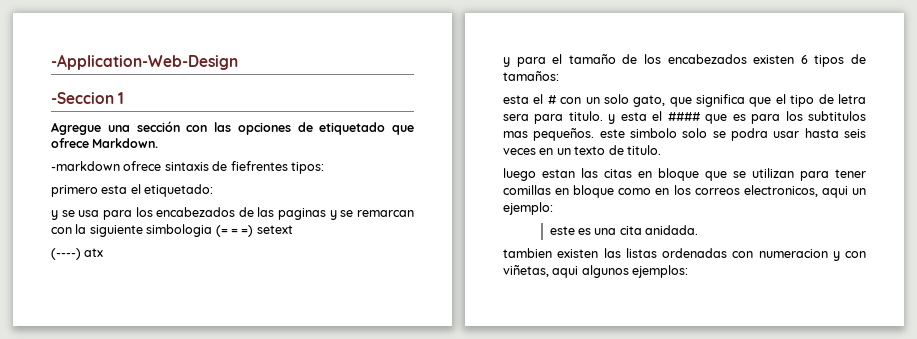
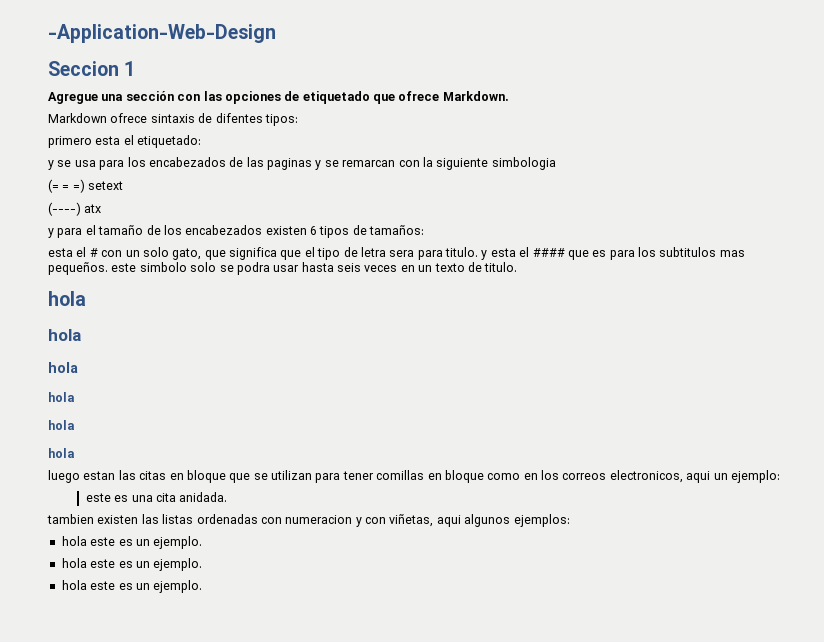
[51,92,114,104] -Seccion -> [48,61,119,76] Seccion
[51,161,120,171] -markdown -> [48,113,107,123] Markdown
[230,161,288,171] fiefrentes -> [215,113,263,123] difentes
(213, 230) none -> (556, 163) //
(661, 150) none -> [48,291,86,306] [48,329,81,341] [48,362,78,373] [48,392,75,402] [48,420,75,430] [48,448,75,458] // hola // hola // hola // hola // hola // hola
(689, 271) none -> [61,536,203,549] [61,558,203,571] [61,580,203,593] // hola este es un ejemplo. // hola este es un ejemplo. // hola este es un ejemplo.

